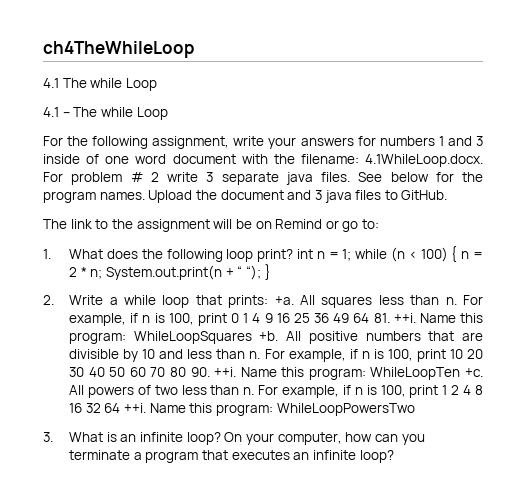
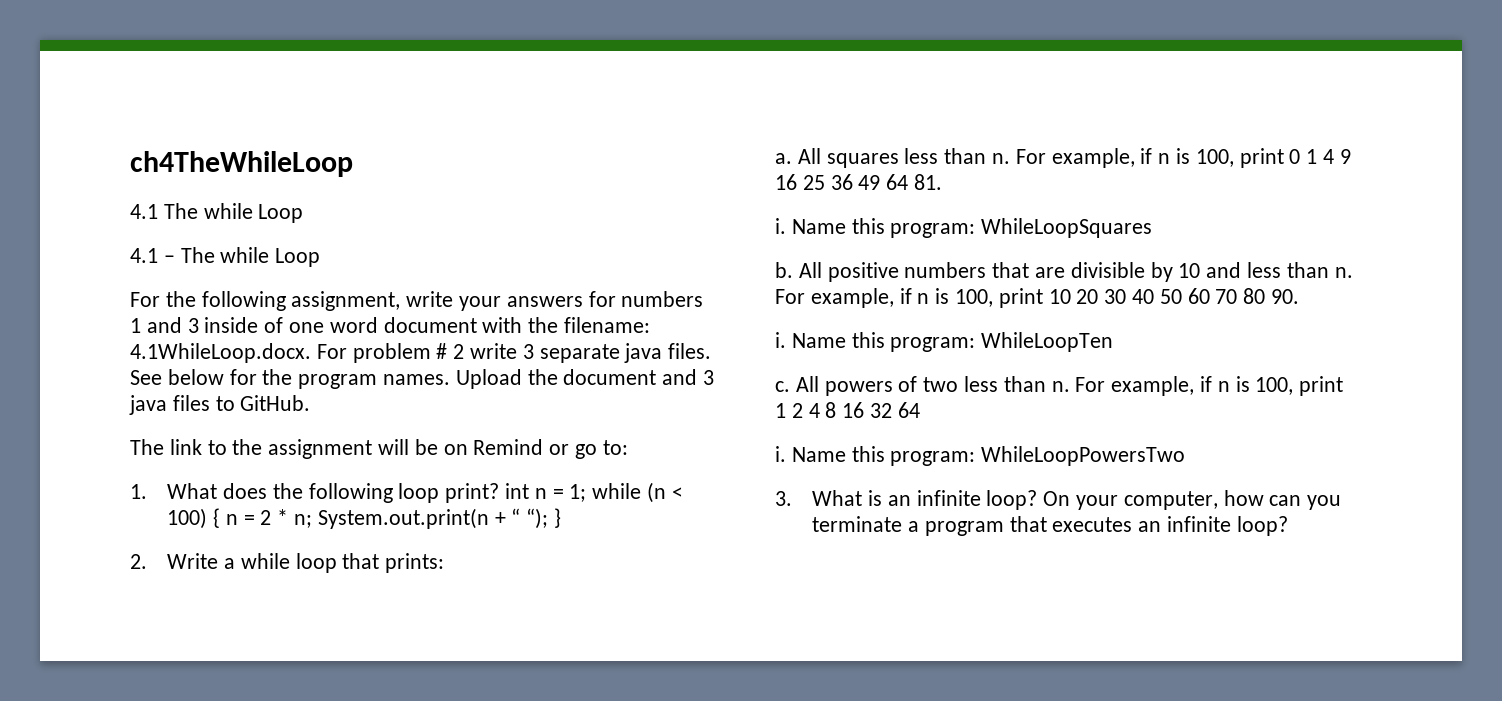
[274,296,294,305] +a. -> [775,153,792,164] // a.
[393,313,416,323] ++i. -> [775,218,786,234] // i.
[259,331,279,341] +b. -> [775,262,793,278] // b.
[214,367,237,377] ++i. -> [775,332,786,348] // i.
[465,368,484,377] +c. -> [775,381,790,392] // c.
[124,403,147,413] ++i. -> [775,446,786,462] // i.

